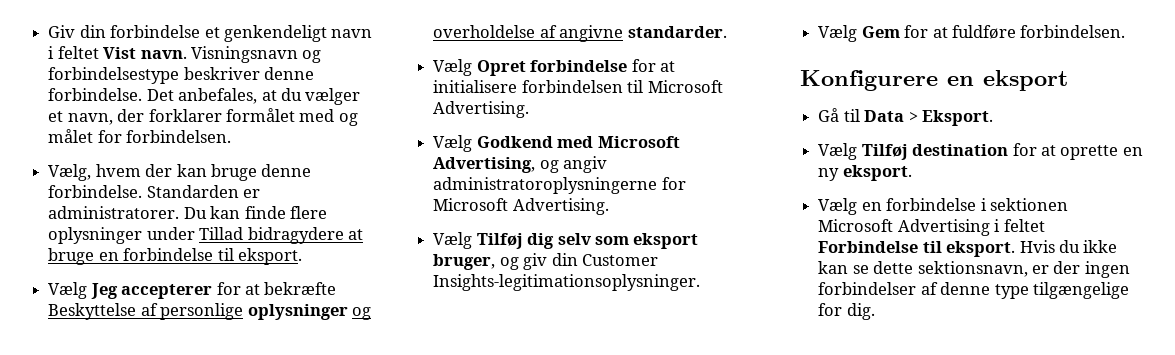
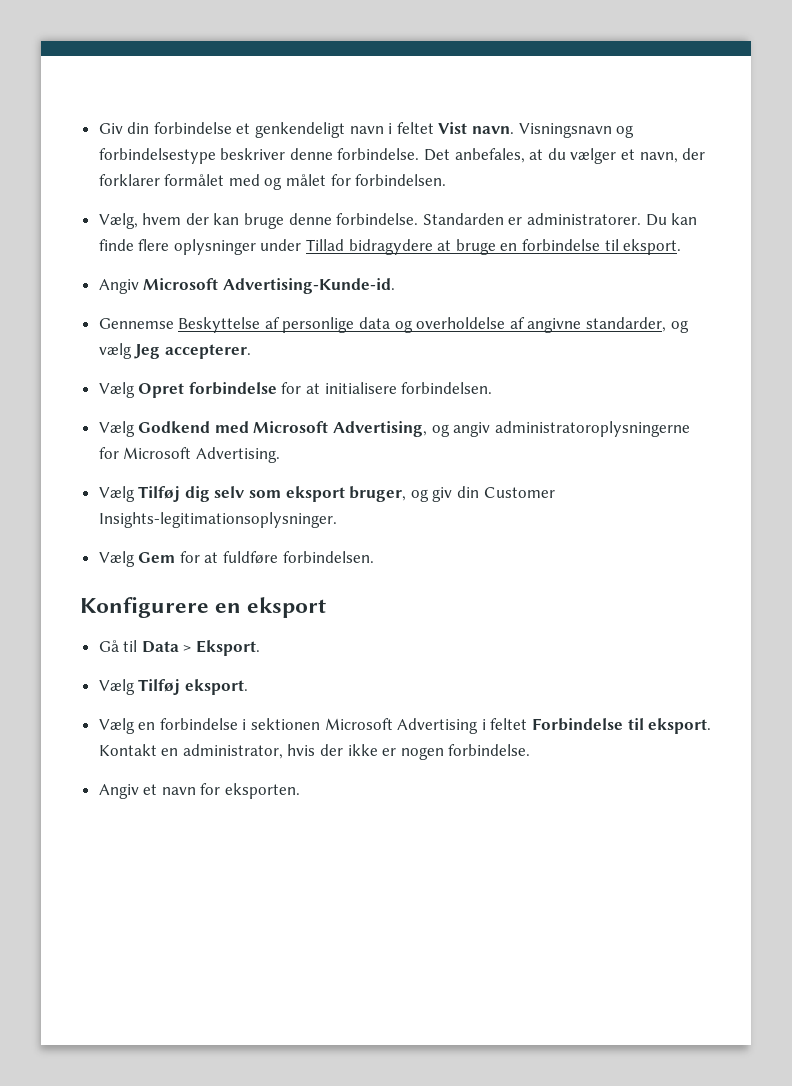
[48,282,337,299] Vælg Jeg accepterer for at bekræfte -> [98,278,395,294] [98,318,174,329] Angiv Microsoft Advertising-Kunde-id. // Gennemse
[247,304,348,320] oplysninger -> [359,317,391,329] data
[627,26,727,38] standarder. -> [586,317,689,333] [98,343,251,359] standarder, og vælg Jeg accepterer.
[521,80,723,93] [433,101,530,118] forbindelsen til Microsoft Advertising. -> [401,382,493,394] forbindelsen.
[912,143,1143,160] [818,168,840,181] destination for at oprette en ny -> (181, 687) none
[1019,240,1118,253] [818,261,1130,278] [818,282,1129,299] [818,303,875,320] Hvis du ikke kan se dette sektionsnavn, er der ingen forbindelser af denne type tilgængelige for dig. -> [98,744,531,760] [98,783,301,799] Kontakt en administrator, hvis der ikke er nogen forbindelse. // Angiv et navn for eksporten.

